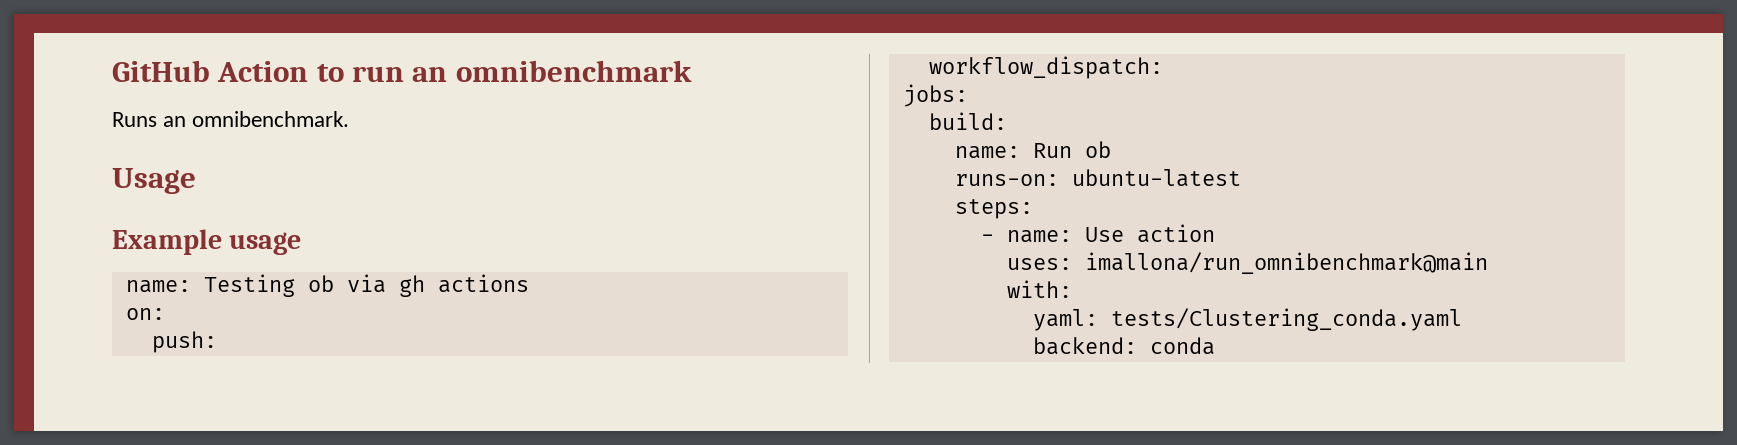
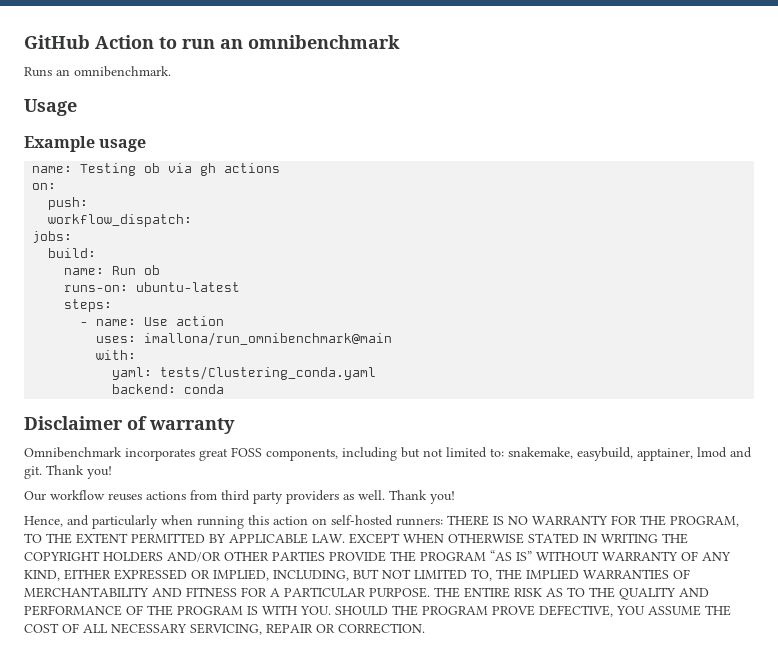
(1215, 346) none -> [24,416,235,434] [24,447,752,461] [24,465,112,479] [24,490,455,504] [24,515,739,529] [24,533,688,544] [24,550,731,562] [24,569,690,581] [24,587,709,600] [24,605,731,617] [24,623,425,635] // Disclaimer of warranty // Omnibenchmark incorporates great FOSS components, including but not limited to: snakemake, easybuild, apptainer, lmod and git. Thank you! // Our workflow reuses actions from third party providers as well. Thank you! // Hence, and particularly when running this action on self-hosted runners: THERE IS NO WARRANTY FOR THE PROGRAM, TO THE EXTENT PERMITTED BY APPLICABLE LAW. EXCEPT WHEN OTHERWISE STATED IN WRITING THE COPYRIGHT HOLDERS AND/OR OTHER PARTIES PROVIDE THE PROGRAM “AS IS” WITHOUT WARRANTY OF ANY KIND, EITHER EXPRESSED OR IMPLIED, INCLUDING, BUT NOT LIMITED TO, THE IMPLIED WARRANTIES OF MERCHANTABILITY AND FITNESS FOR A PARTICULAR PURPOSE. THE ENTIRE RISK AS TO THE QUALITY AND PERFORMANCE OF THE PROGRAM IS WITH YOU. SHOULD THE PROGRAM PROVE DEFECTIVE, YOU ASSUME THE COST OF ALL NECESSARY SERVICING, REPAIR OR CORRECTION.

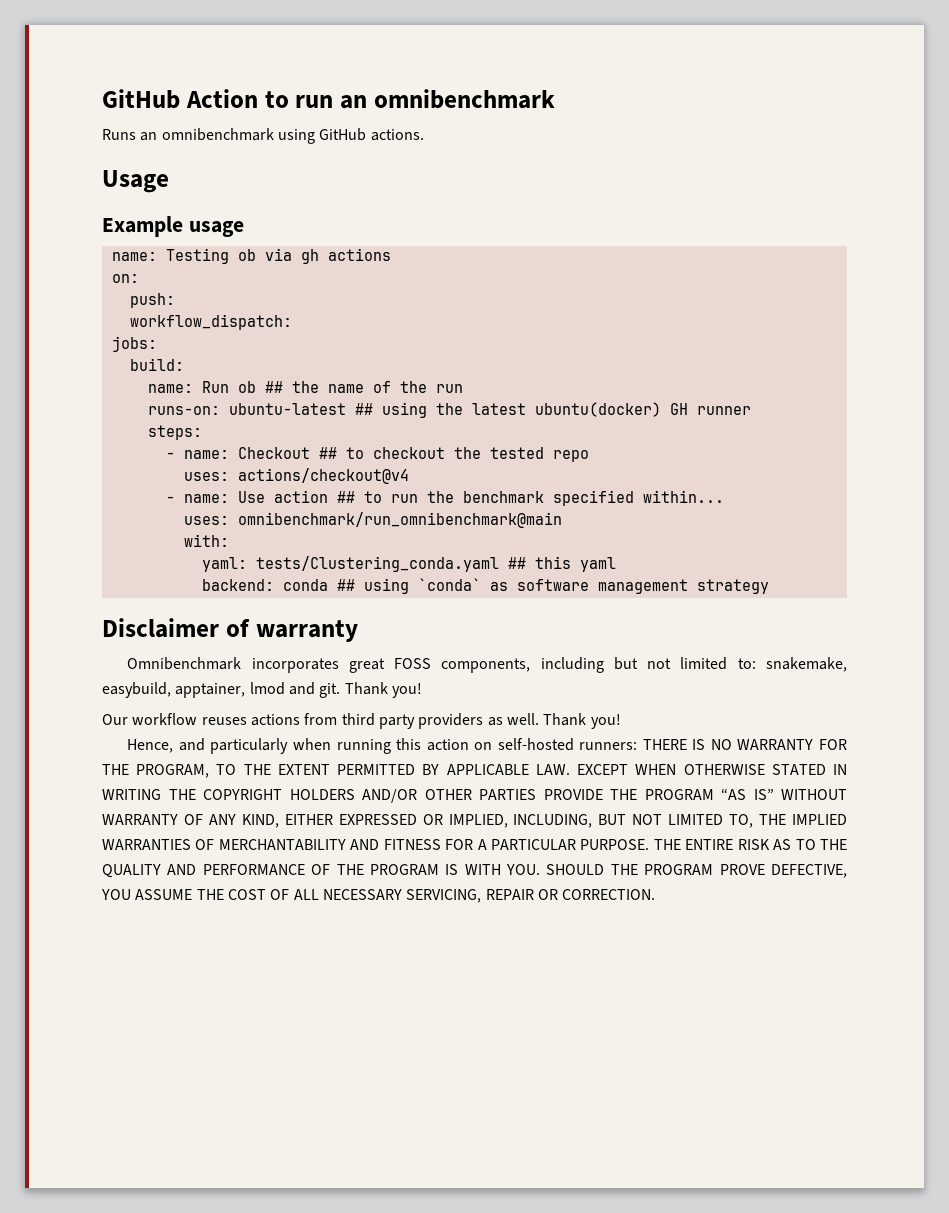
[74,66,171,77] omnibenchmark. -> [161,128,424,144] omnibenchmark using GitHub actions.
[64,282,241,292] [64,299,113,312] [80,316,225,326] [96,332,393,346] // runs-on: ubuntu-latest // steps: // - name: Use action // uses: imallona/run_omnibenchmark@main -> [264,381,463,393] [147,402,751,418] [147,425,202,440] [165,447,589,462] [183,468,409,484] [165,490,724,506] [183,512,562,528] ## the name of the run // runs-on: ubuntu-latest ## using the latest ubuntu(docker) GH runner // steps: // - name: Checkout ## to checkout the tested repo // uses: actions/checkout@v4 // - name: Use action ## to run the benchmark specified within... // uses: omnibenchmark/run_omnibenchmark@main
(377, 373) none -> [507,556,616,572] ## this yaml
(225, 389) none -> [336,578,769,594] ## using `conda` as software management strategy

